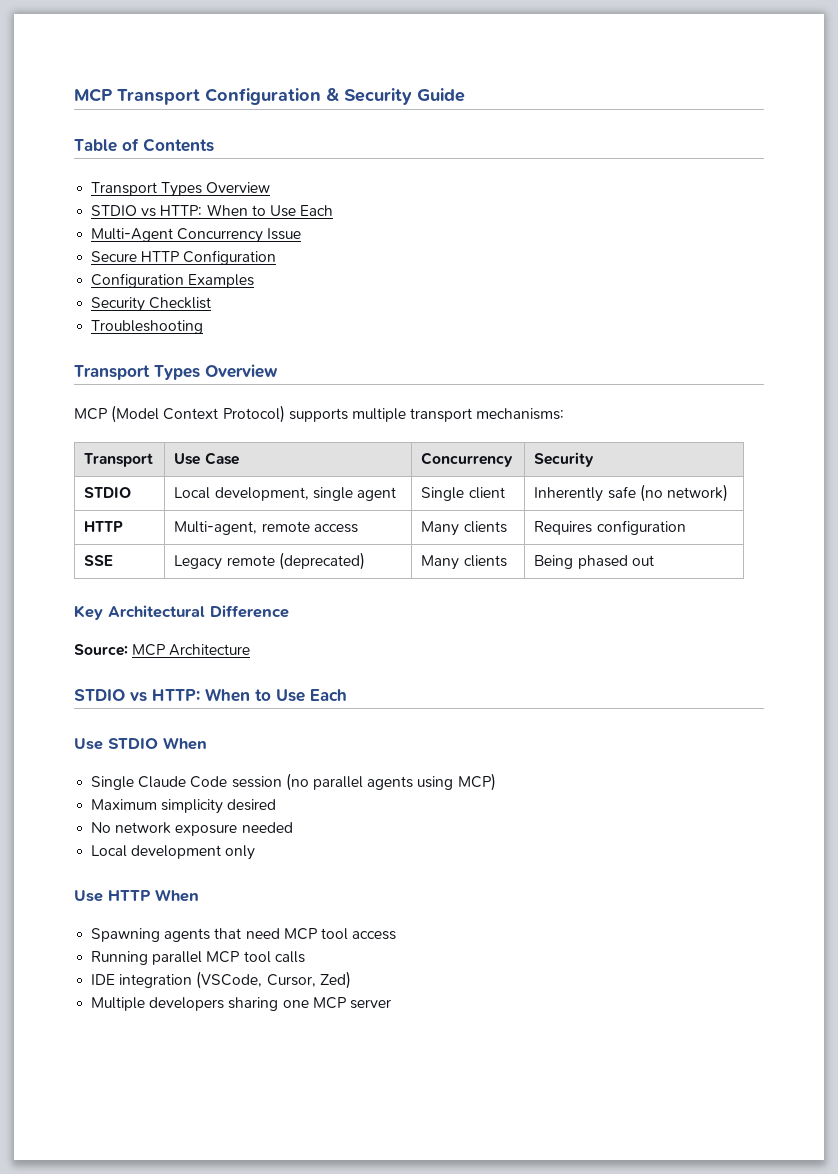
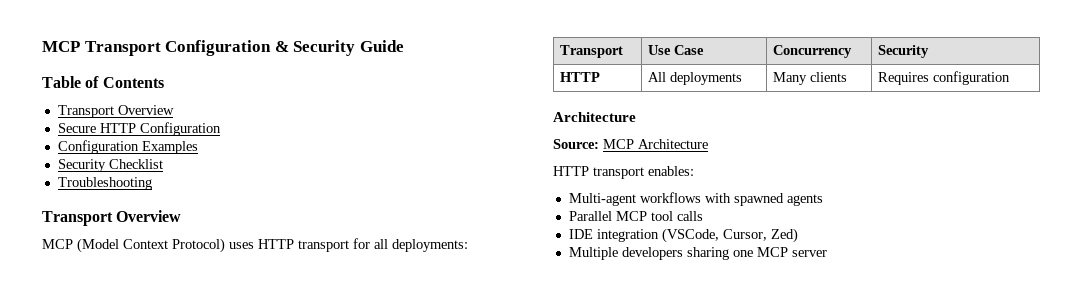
[161,182,271,197] [91,204,334,217] [91,228,302,243] Types Overview // STDIO vs HTTP: When to Use Each // Multi-Agent Concurrency Issue -> [117,105,174,115] Overview
[154,365,200,380] Types -> (113, 218) none
[288,408,565,422] supports multiple transport mechanisms: -> [229,238,468,252] uses HTTP transport for all deployments:
[84,487,132,498] [174,487,396,501] [421,487,505,501] [534,484,728,502] [84,521,124,532] [174,521,358,535] [421,521,507,536] [534,520,686,535] [84,555,114,566] [174,552,365,570] [421,555,507,570] [534,555,654,569] [74,605,289,620] [74,644,251,656] [74,688,347,702] [74,737,207,750] [91,773,496,791] [91,799,277,814] [91,822,293,836] [91,845,256,860] [74,889,199,902] [91,928,397,942] [91,951,203,965] STDIO | Local development, single agent | Single client | Inherently safe (no network) // HTTP | Multi-agent, remote access | Many clients | Requires configuration // SSE | Legacy remote (deprecated) | Many clients | Being phased out // Key Architectural Difference // Source: MCP Architecture // STDIO vs HTTP: When to Use Each // Use STDIO When // Single Claude Code session (no parallel agents using MCP) // Maximum simplicity desired // No network exposure needed // Local development only // Use HTTP When // Spawning agents that need MCP tool access // Running parallel -> [559,72,600,82] [647,72,742,85] [772,72,847,85] [877,71,1010,85] [553,112,636,122] [553,139,708,149] [553,166,694,179] [568,192,823,206] [568,211,612,221] HTTP | All deployments | Many clients | Requires configuration // Architecture // Source: MCP Architecture // HTTP transport enables: // Multi-agent workflows with spawned agents // Parallel

